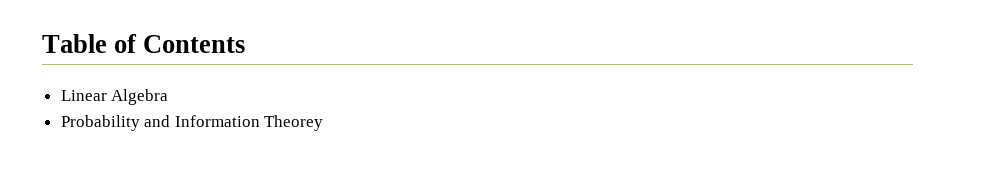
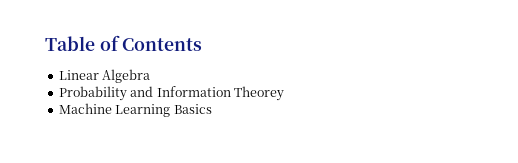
(324, 123) none -> [58,103,212,117] // Machine Learning Basics

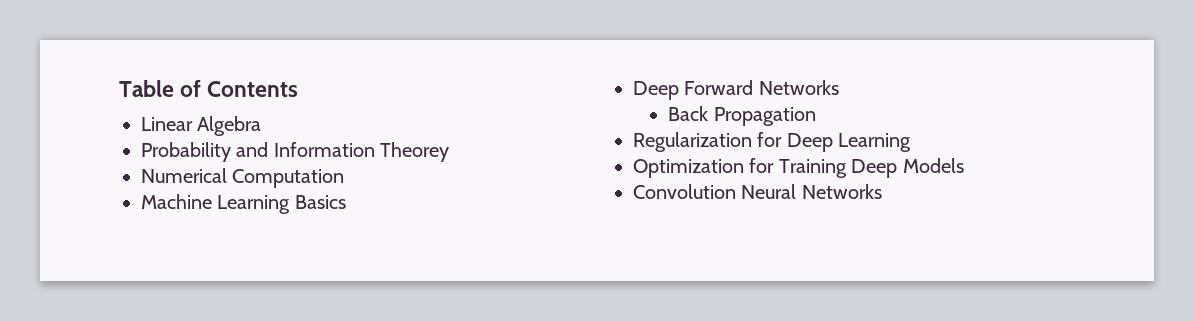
(284, 93) none -> [141,168,345,188] // Numerical Computation
(212, 109) none -> [633,80,839,100] [668,106,816,126] [633,132,912,152] [633,158,964,178] [633,184,882,199] // Deep Forward Networks // Back Propagation // Regularization for Deep Learning // Optimization for Training Deep Models // Convolution Neural Networks

